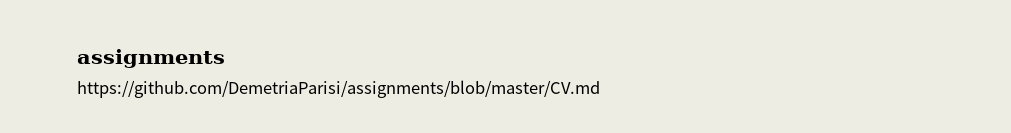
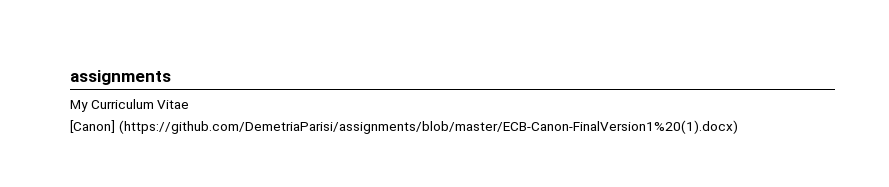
[77,80,600,98] https://github.com/DemetriaParisi/assignments/blob/master/CV.md -> [70,99,190,112] [70,120,738,134] My Curriculum Vitae // [Canon] (https://github.com/DemetriaParisi/assignments/blob/master/ECB-Canon-FinalVersion1%20(1).docx)

